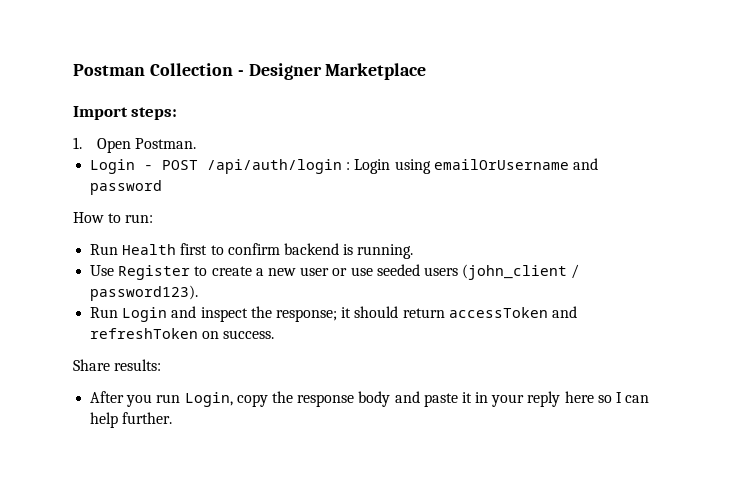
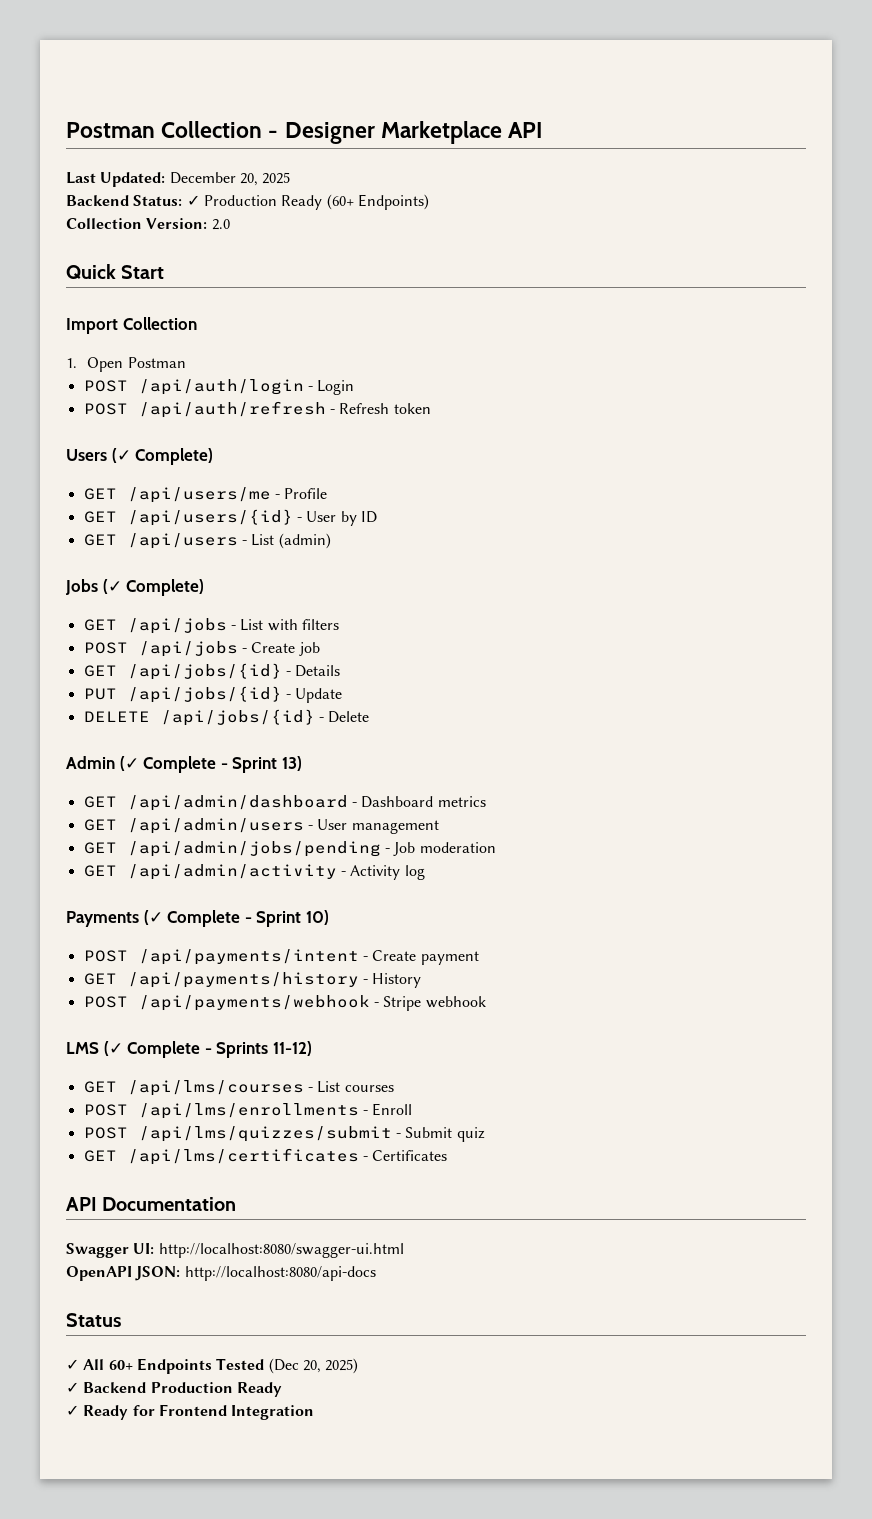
(427, 71) none -> [508,122,543,138] [66,172,291,187] [66,194,429,210] [66,218,230,230] [66,264,165,279] API // Last Updated: December 20, 2025 // Backend Status: ✓ Production Ready (60+ Endpoints) // Collection Version: 2.0 // Quick Start
[131,107,178,120] steps: -> [122,317,197,330] Collection
[134,138,196,149] [90,159,154,174] Postman. // Login - -> [127,357,186,368] Postman //
[346,158,598,174] [90,180,163,195] [73,212,154,223] [90,243,414,259] [90,264,580,280] [90,285,199,301] [90,306,577,322] [90,328,275,339] [73,359,162,371] [90,391,650,407] [90,412,173,428] : Login using emailOrUsername and password // How to run: // Run Health first to confirm backend is running. // Use Register to create a new user or use seeded users (john_client / password123). // Run Login and inspect the response; it should return accessToken and refreshToken on success. // Share results: // After you run Login, copy the response body and paste it in your reply here so I can help further. -> [307,380,355,395] [83,401,431,418] [66,448,214,465] [83,487,328,503] [83,509,377,526] [83,533,331,549] [65,579,205,596] [83,618,339,634] [83,641,320,657] [83,663,341,680] [83,686,343,703] [83,709,370,726] [66,756,302,773] [83,795,486,811] [83,818,439,834] [83,841,496,857] [83,864,425,880] [66,910,329,927] [83,949,479,965] [83,972,422,988] [83,995,486,1011] [66,1041,312,1058] [83,1080,394,1096] [83,1103,413,1119] [83,1126,485,1142] [83,1148,448,1165] [66,1197,237,1211] [66,1243,404,1258] [66,1266,376,1281] [66,1313,121,1327] [66,1358,359,1374] [66,1382,282,1397] [66,1404,315,1420] - Login // POST /api/auth/refresh - Refresh token // Users (✓ Complete) // GET /api/users/me - Profile // GET /api/users/{id} - User by ID // GET /api/users - List (admin) // Jobs (✓ Complete) // GET /api/jobs - List with filters // POST /api/jobs - Create job // GET /api/jobs/{id} - Details // PUT /api/jobs/{id} - Update // DELETE /api/jobs/{id} - Delete // Admin (✓ Complete - Sprint 13) // GET /api/admin/dashboard - Dashboard metrics // GET /api/admin/users - User management // GET /api/admin/jobs/pending - Job moderation // GET /api/admin/activity - Activity log // Payments (✓ Complete - Sprint 10) // POST /api/payments/intent - Create payment // GET /api/payments/history - History // POST /api/payments/webhook - Stripe webhook // LMS (✓ Complete - Sprints 11-12) // GET /api/lms/courses - List courses // POST /api/lms/enrollments - Enroll // POST /api/lms/quizzes/submit - Submit quiz // GET /api/lms/certificates - Certificates // API Documentation // Swagger UI: http://localhost:8080/swagger-ui.html // OpenAPI JSON: http://localhost:8080/api-docs // Status // ✓ All 60+ Endpoints Tested (Dec 20, 2025) // ✓ Backend Production Ready // ✓ Ready for Frontend Integration

